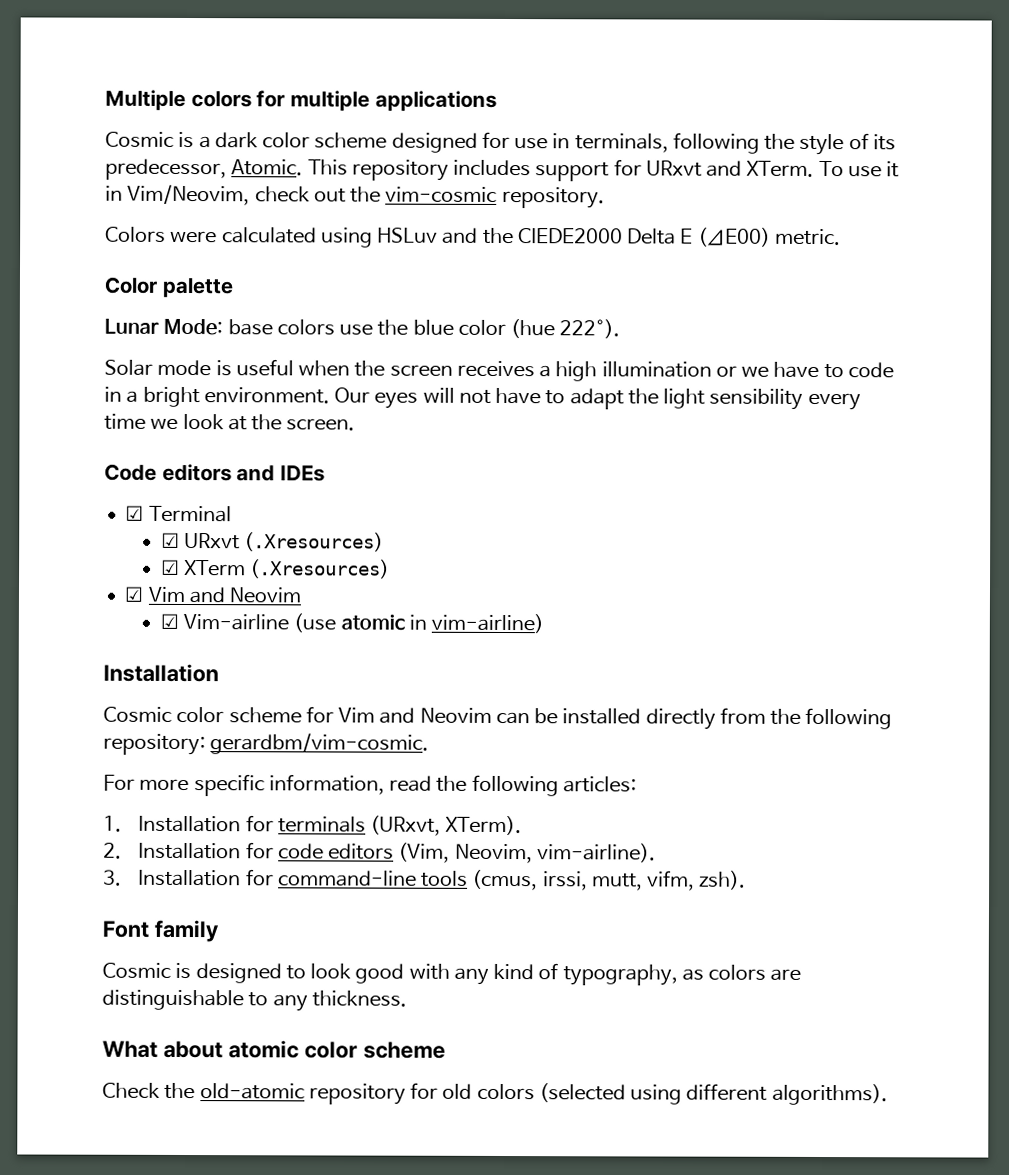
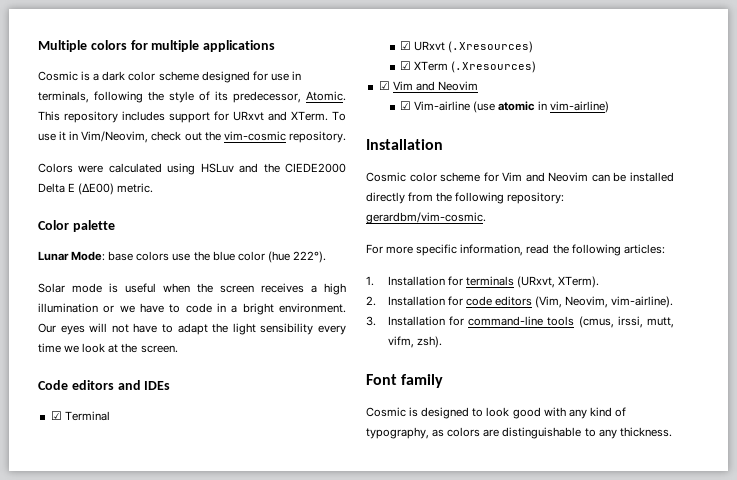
[102,1040,446,1059] [102,1082,888,1106] // What about atomic color scheme // Check the old-atomic repository for old colors (selected using different algorithms). -> (672, 432) none

